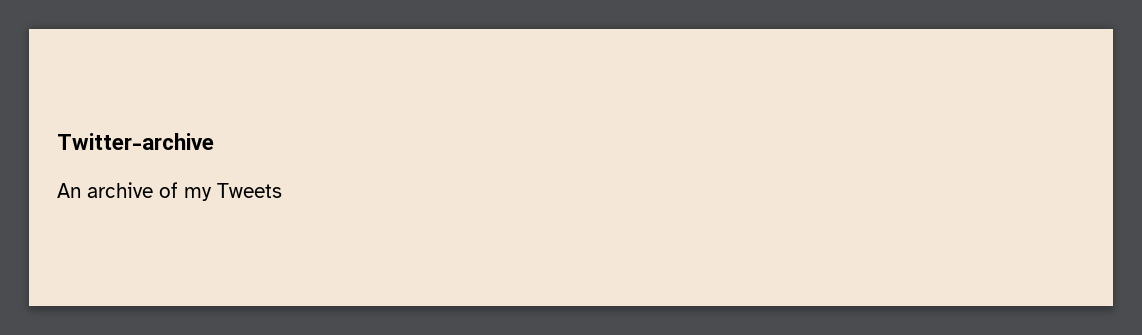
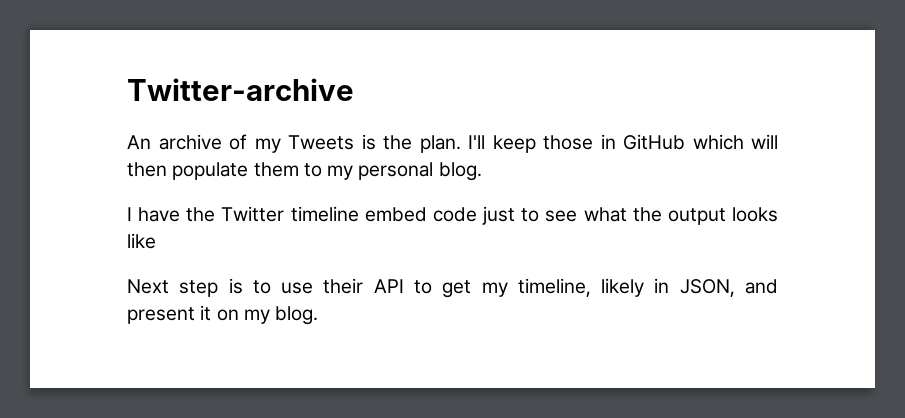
(282, 190) none -> [361,134,778,153] [127,162,482,181] [127,206,778,225] [127,233,156,249] [127,278,779,298] [127,305,319,325] is the plan. I'll keep those in GitHub which will then populate them to my personal blog. // I have the Twitter timeline embed code just to see what the output looks like // Next step is to use their API to get my timeline, likely in JSON, and present it on my blog.

